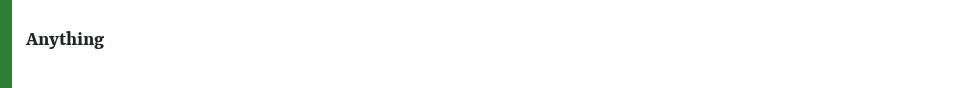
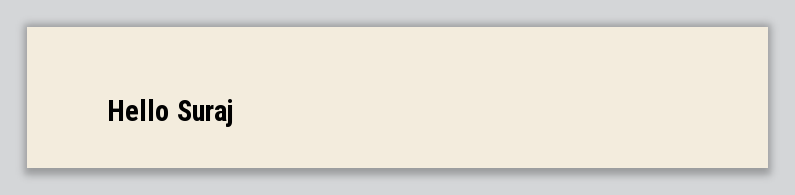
[25,31,104,49] Anything -> [107,99,233,127] Hello Suraj

